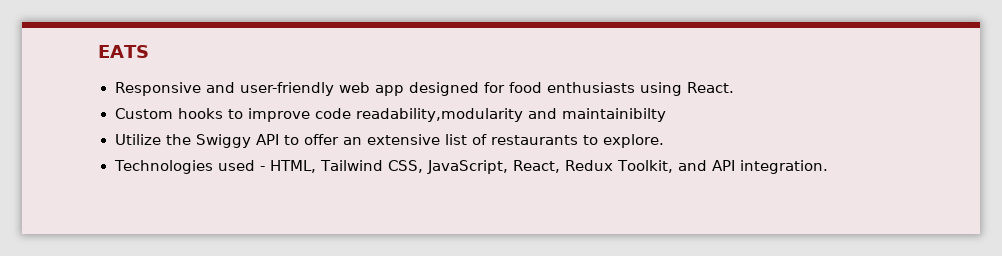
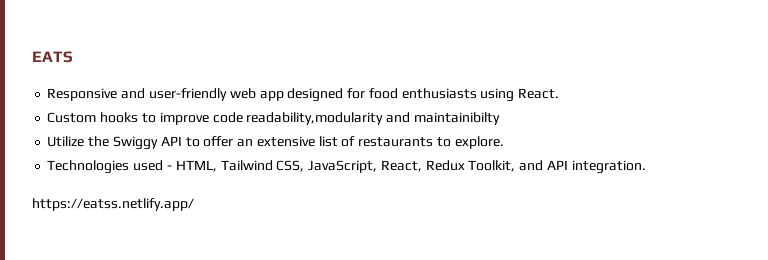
(829, 167) none -> [32,198,194,211] // https://eatss.netlify.app/

